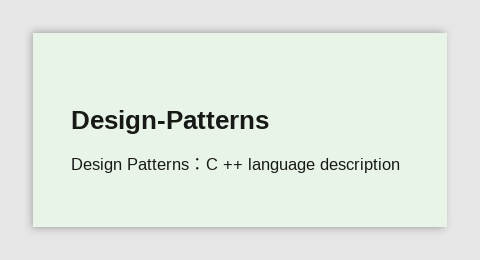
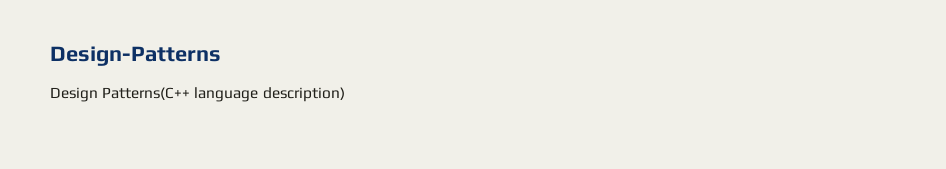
[127,158,400,173] Patterns：C ++ language description -> [102,87,345,102] Patterns(C++ language description)

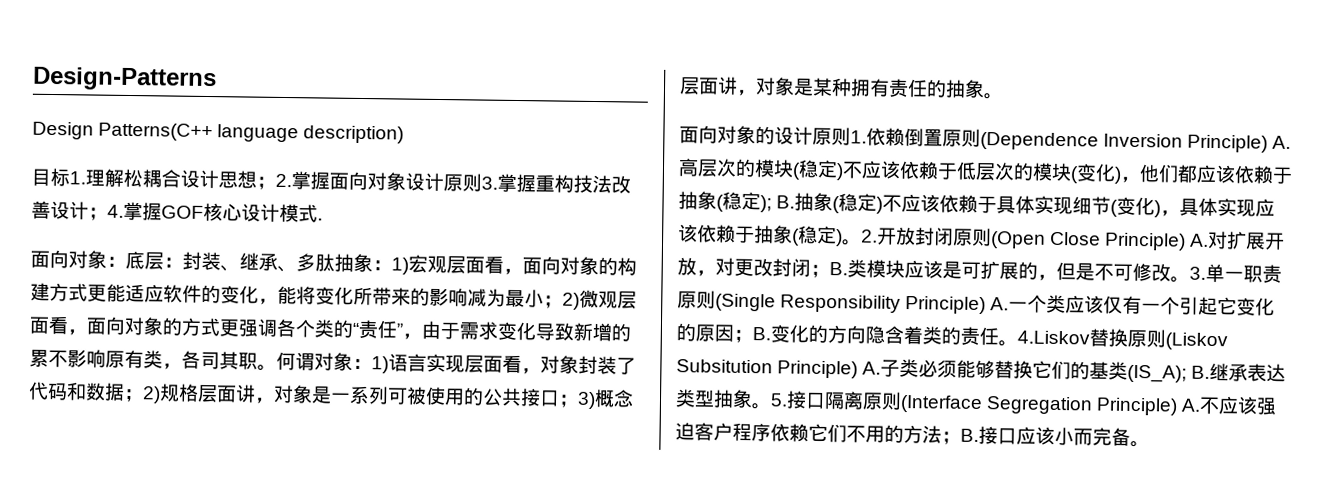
(345, 94) none -> [31,167,631,194] [31,200,323,223] [30,249,637,276] [30,282,637,310] [29,315,631,342] [29,349,636,375] [28,381,634,410] [679,76,1003,100] [679,125,1292,153] [678,158,1293,185] [678,191,1276,218] [678,224,1286,251] [677,257,1282,283] [677,290,1276,316] [676,323,1228,351] [676,358,1287,383] [675,389,1278,416] [675,422,1150,448] // 目标1.理解松耦合设计思想；2.掌握面向对象设计原则3.掌握重构技法改善设计；4.掌握GOF核心设计模式. // 面向对象：底层：封装、继承、多肽抽象：1)宏观层面看，面向对象的构建方式更能适应软件的变化，能将变化所带来的影响减为最小；2)微观层面看，面向对象的方式更强调各个类的“责任”，由于需求变化导致新增的累不影响原有类，各司其职。何谓对象：1)语言实现层面看，对象封装了代码和数据；2)规格层面讲，对象是一系列可被使用的公共接口；3)概念层面讲，对象是某种拥有责任的抽象。 // 面向对象的设计原则1.依赖倒置原则(Dependence Inversion Principle) A.高层次的模块(稳定)不应该依赖于低层次的模块(变化)，他们都应该依赖于抽象(稳定); B.抽象(稳定)不应该依赖于具体实现细节(变化)，具体实现应该依赖于抽象(稳定)。2.开放封闭原则(Open Close Principle) A.对扩展开放，对更改封闭；B.类模块应该是可扩展的，但是不可修改。3.单一职责原则(Single Responsibility Principle) A.一个类应该仅有一个引起它变化的原因；B.变化的方向隐含着类的责任。4.Liskov替换原则(Liskov Subsitution Principle) A.子类必须能够替换它们的基类(IS_A); B.继承表达类型抽象。5.接口隔离原则(Interface Segregation Principle) A.不应该强迫客户程序依赖它们不用的方法；B.接口应该小而完备。

